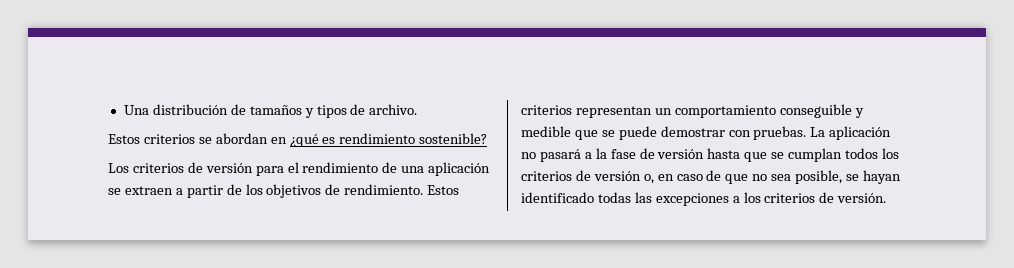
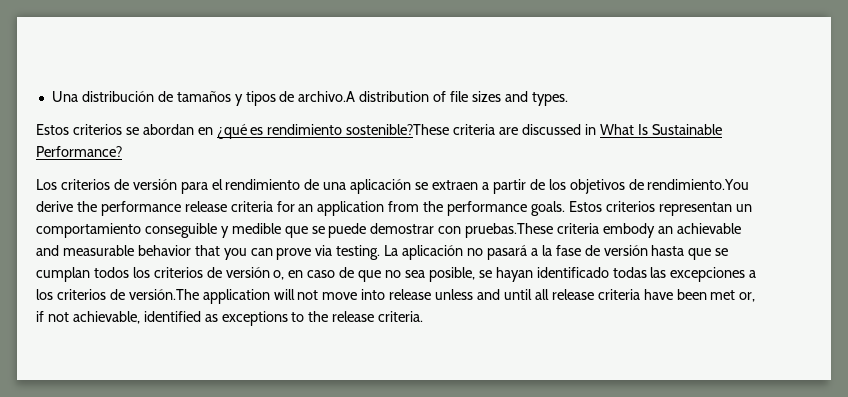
[369,104,418,115] archivo. -> [298,91,568,106] archivo.A distribution of file sizes and types.
[419,133,488,144] sostenible? -> [346,124,722,135] [36,146,122,157] sostenible?These criteria are discussed in What Is Sustainable Performance?
[344,184,424,195] rendimiento. -> [647,179,750,190] [36,201,566,216] rendimiento.You derive the performance release criteria for an application from the performance goals.
[753,126,807,140] pruebas. -> [465,223,741,238] [36,245,381,260] pruebas.These criteria embody an achievable and measurable behavior that you can prove via testing.
[837,193,887,203] versión. -> [128,289,756,304] [36,311,424,326] versión.The application will not move into release unless and until all release criteria have been met or, if not achievable, identified as exceptions to the release criteria.

